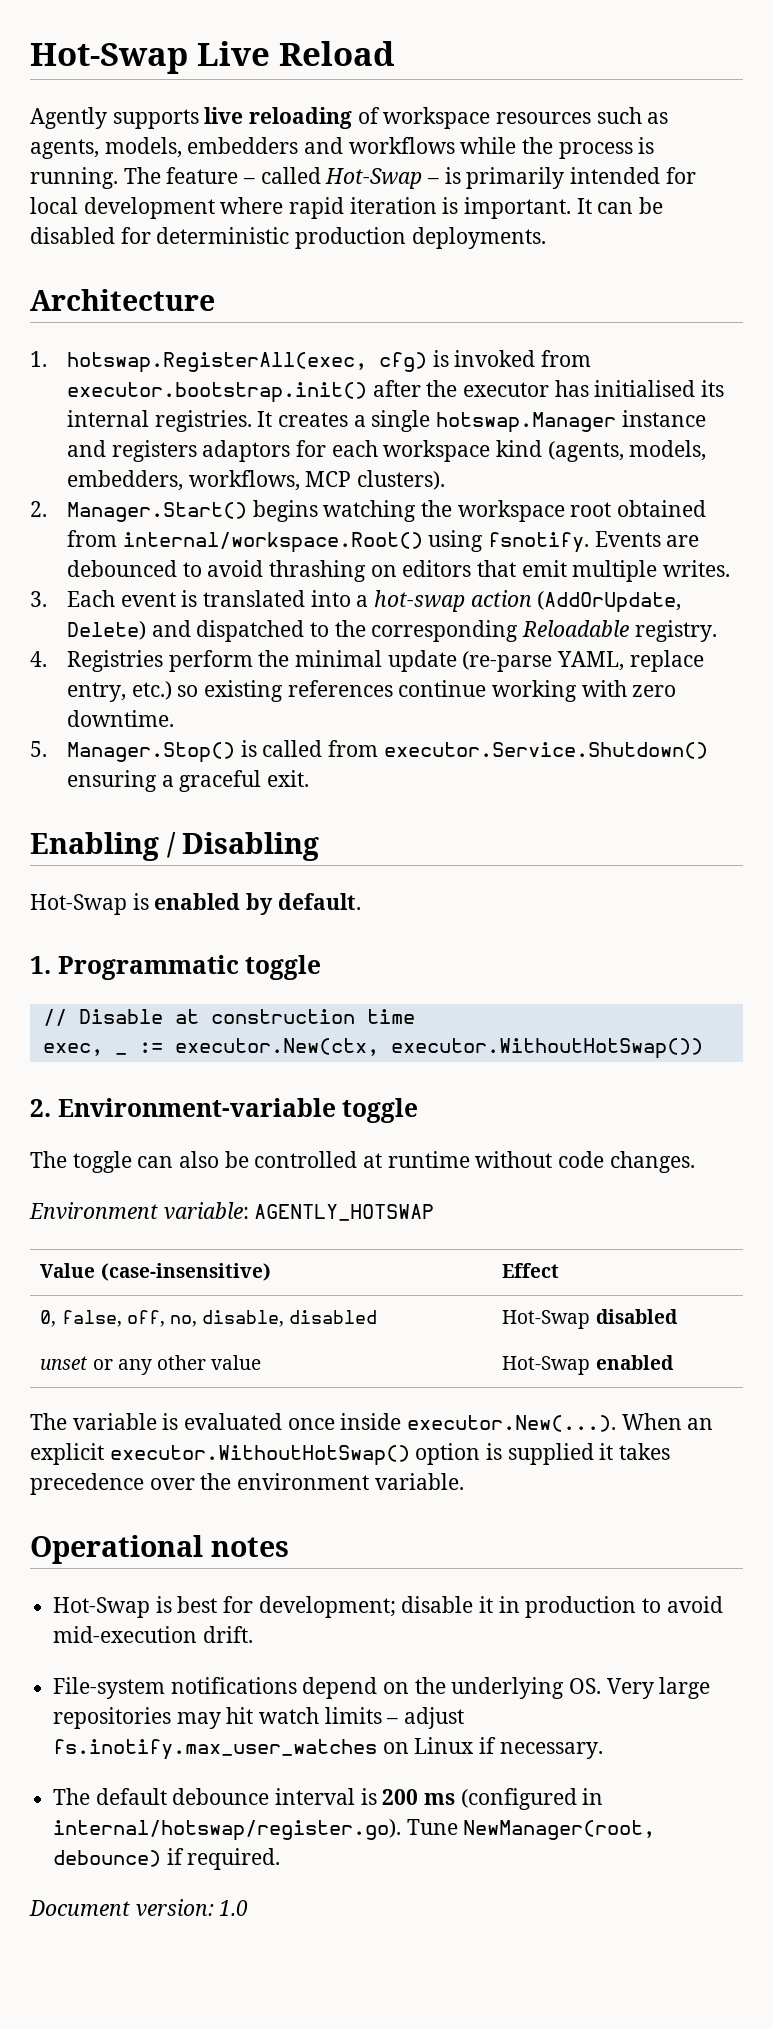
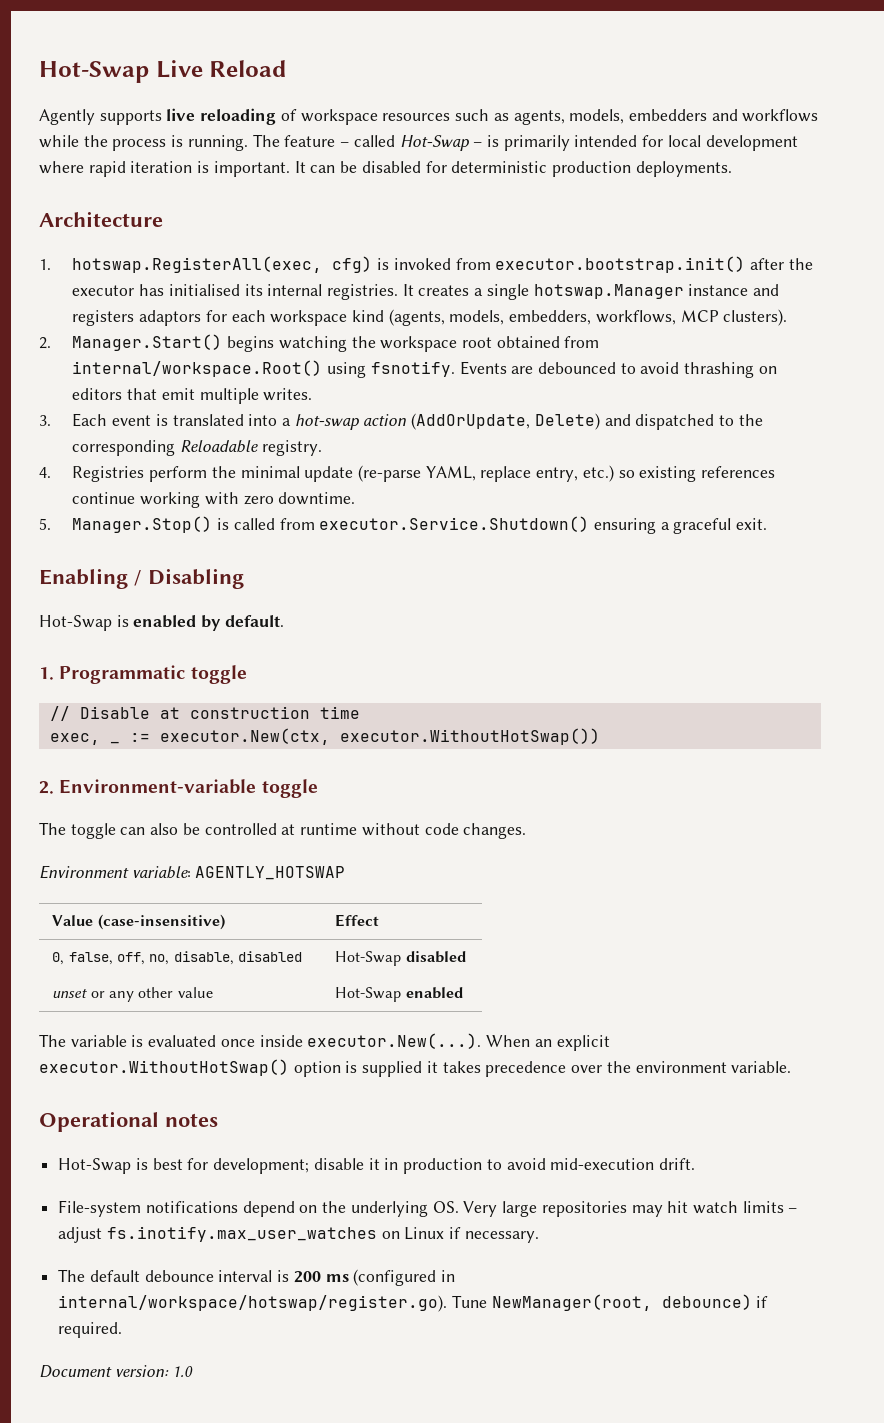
[53,1819,402,1841] internal/hotswap/register.go). -> [58,1295,448,1312] internal/workspace/hotswap/register.go).

